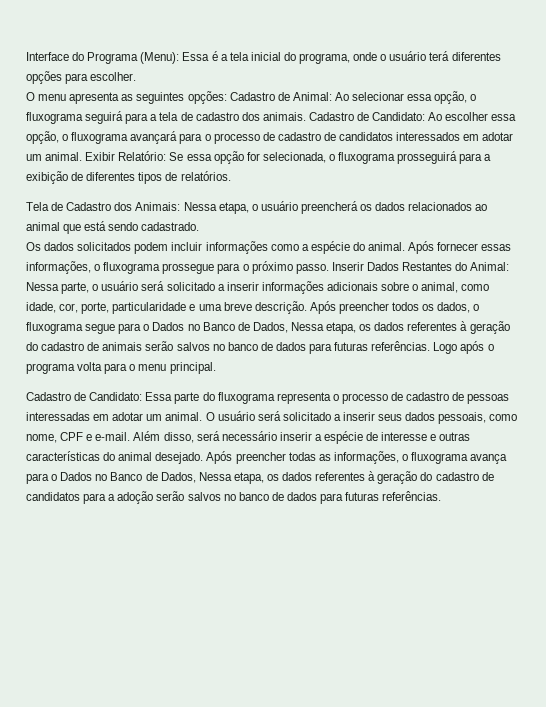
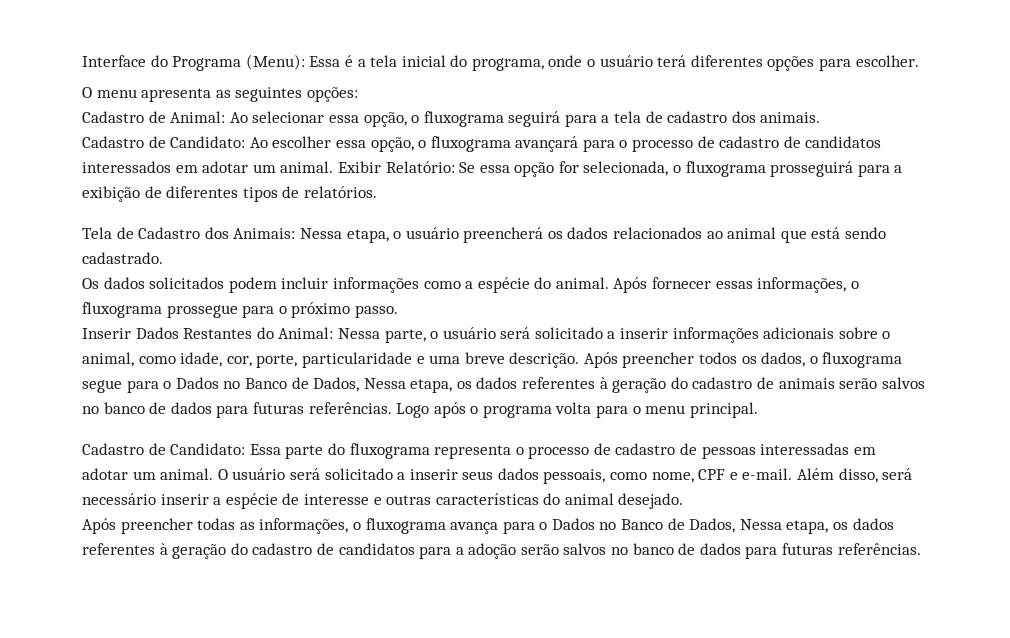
(227, 97) none -> (358, 94) //
(306, 116) none -> (821, 117) //
(329, 269) none -> (398, 311) //
(204, 458) none -> (684, 501) //

